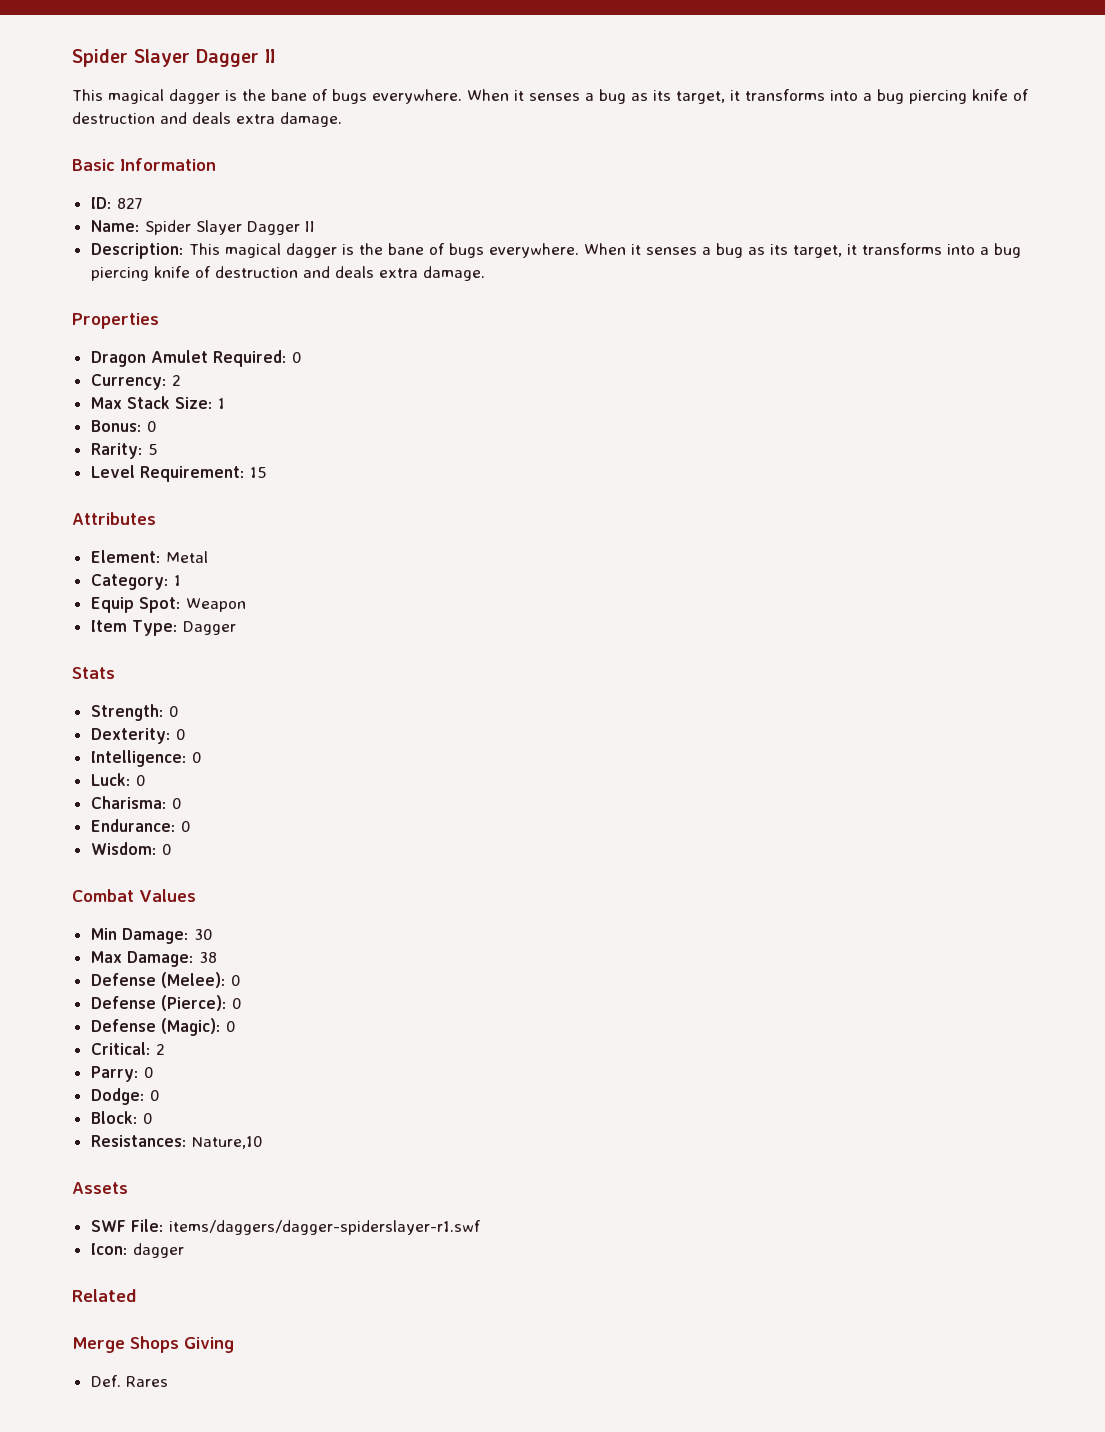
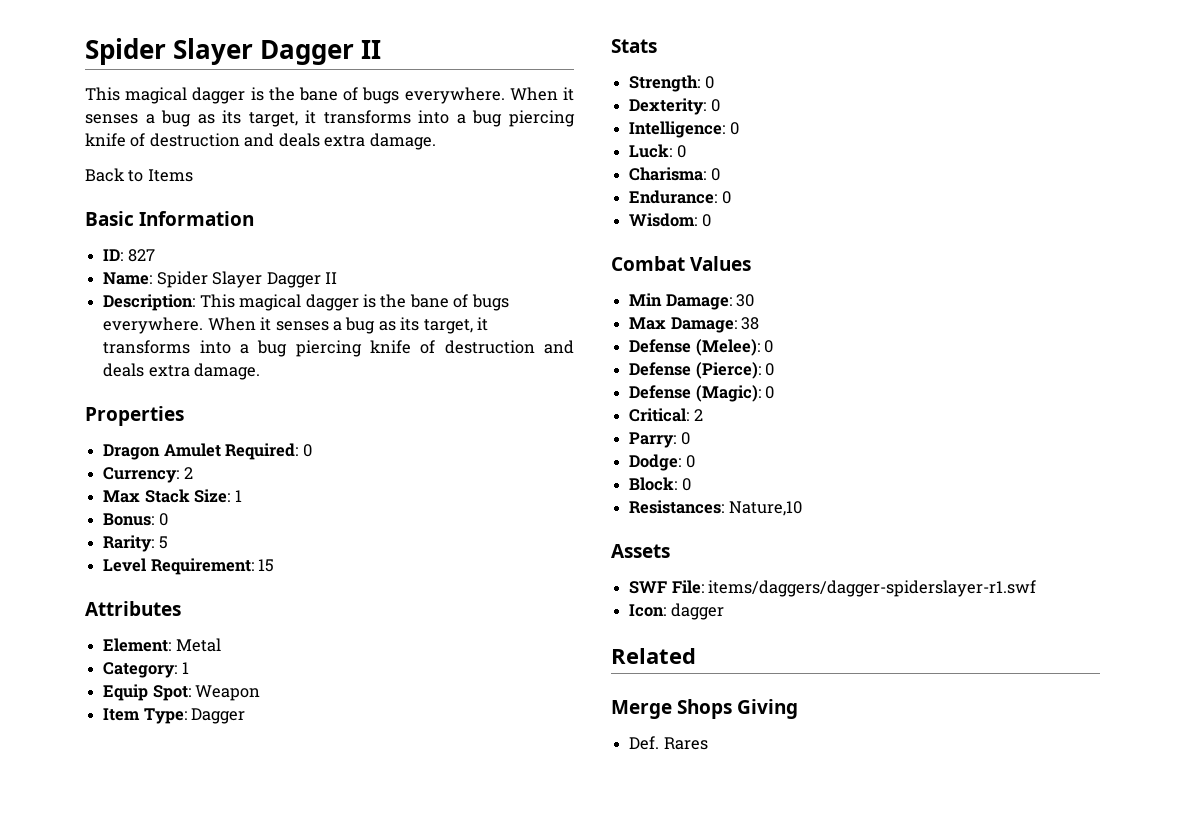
(342, 119) none -> [85,168,193,182] // Back to Items

